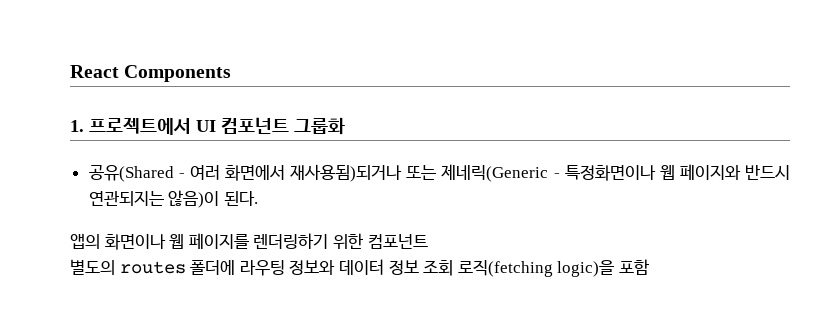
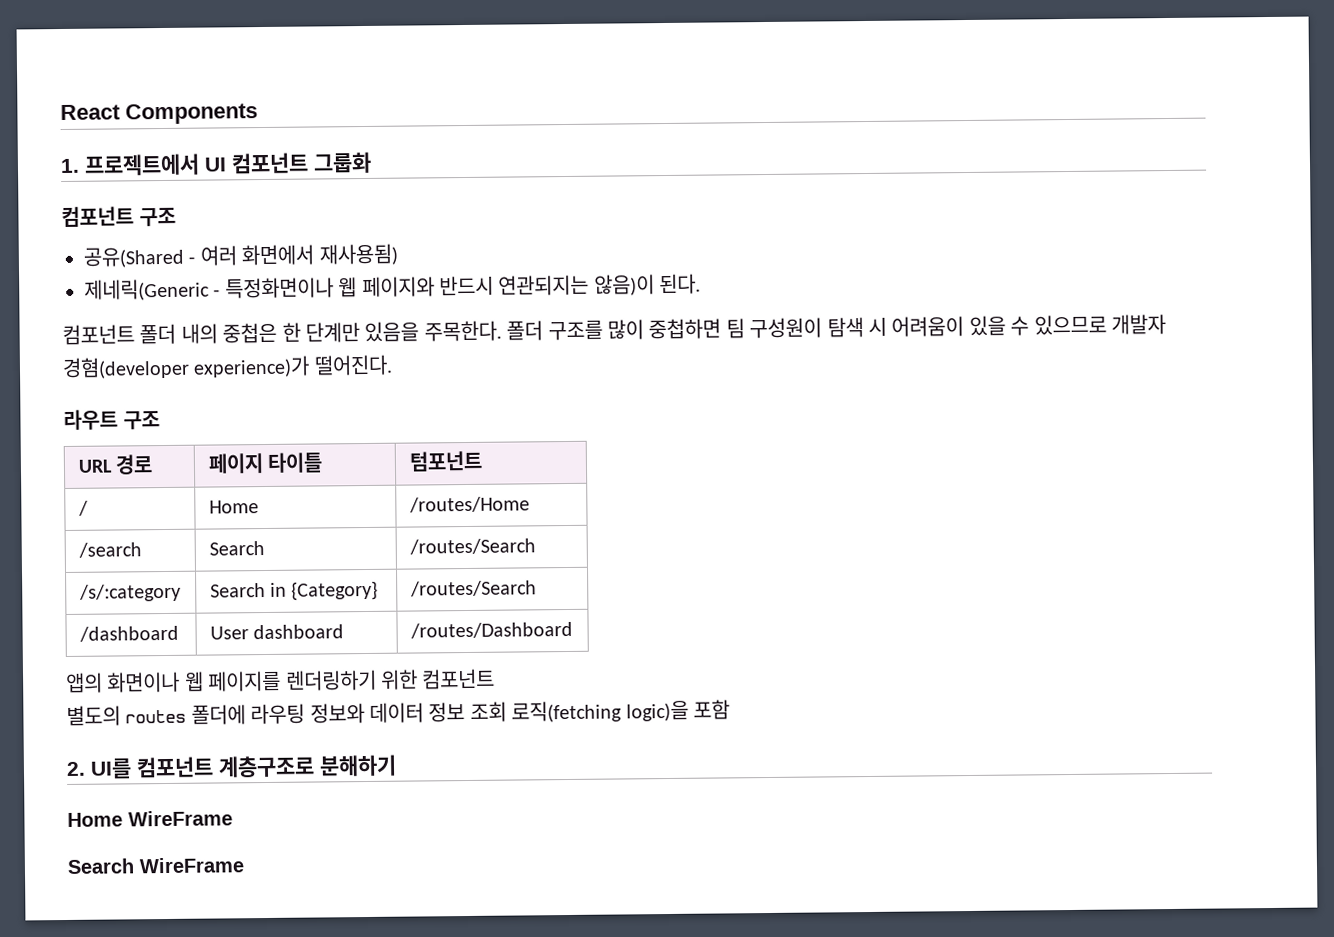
(345, 126) none -> [61,206,176,228] // 컴포넌트 구조
[290,164,437,182] 재사용됨)되거나 또는 -> [318,243,398,266] 재사용됨) //
(258, 198) none -> [62,314,1166,346] [62,354,393,380] [63,409,160,431] [77,454,154,475] [207,452,324,474] [408,450,483,472] [77,500,88,516] [208,500,259,514] [408,496,530,513] [77,542,142,558] [208,541,265,556] [408,538,536,555] [78,583,181,602] [209,580,379,601] [409,580,537,597] [78,625,179,642] [209,624,345,640] [409,621,573,639] // 컴포넌트 폴더 내의 중첩은 한 단계만 있음을 주목한다. 폴더 구조를 많이 중첩하면 팀 구성원이 탐색 시 어려움이 있을 수 있으므로 개발자 경혐(developer experience)가 떨어진다. // 라우트 구조 // URL 경로 | 페이지 타이틀 | 텀포넌트 // / | Home | /routes/Home // /search | Search | /routes/Search // /s/:category | Search in {Category} | /routes/Search // /dashboard | User dashboard | /routes/Dashboard
(649, 267) none -> [66,754,397,779] [67,810,233,827] [67,857,244,874] // 2. UI를 컴포넌트 계층구조로 분해하기 // Home WireFrame // Search WireFrame

